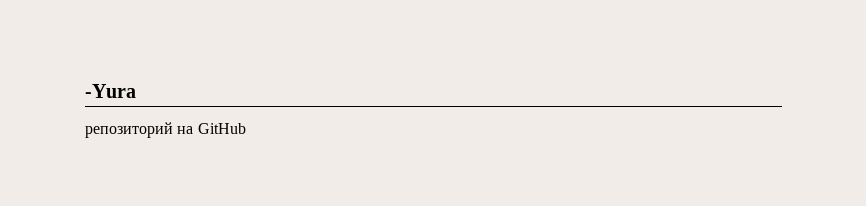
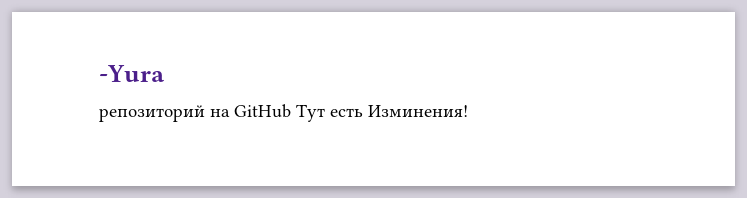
(246, 128) none -> [296,104,468,122] Тут есть Изминения!

